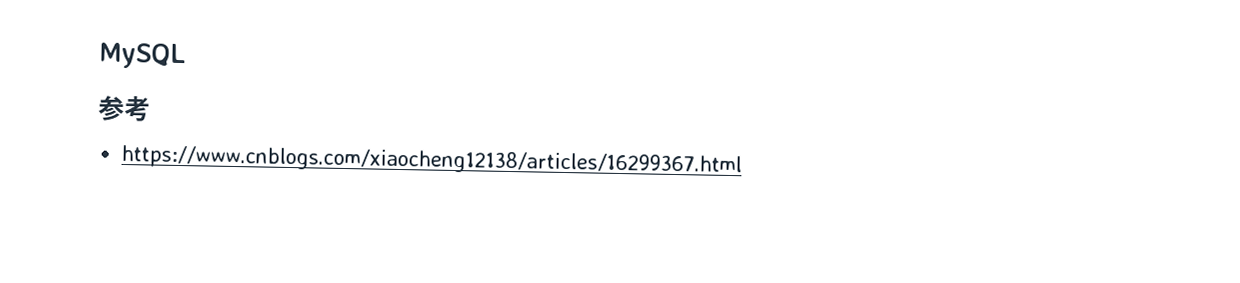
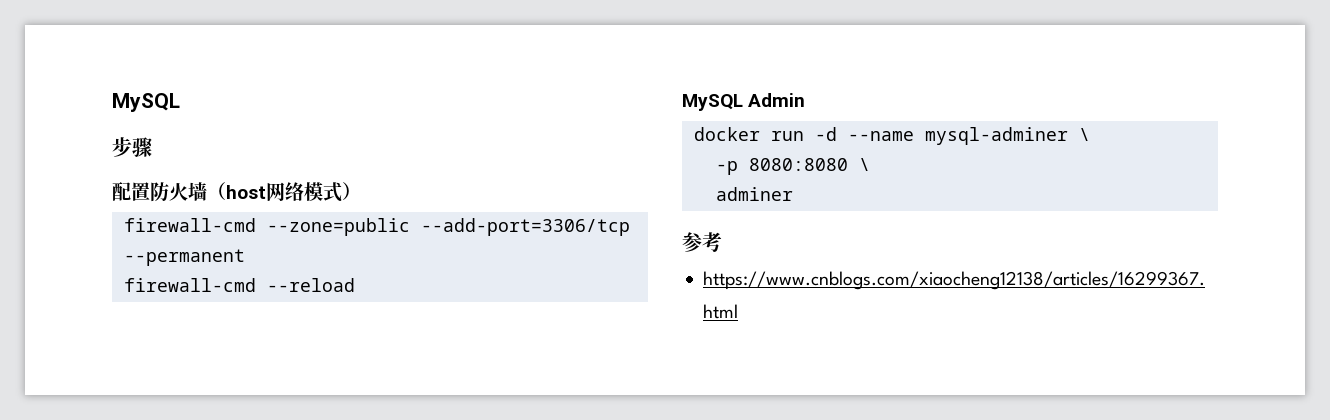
[99,42,186,70] MySQL -> [112,93,180,112] [112,137,152,157] [112,182,361,202] [123,218,630,236] [123,249,245,266] [123,278,355,292] [682,93,806,111] [693,127,1090,145] [715,158,870,175] [715,187,793,201] MySQL // 步骤 // 配置防火墙（host网络模式） // firewall-cmd --zone=public --add-port=3306/tcp --permanent // firewall-cmd --reload // MySQL Admin // docker run -d --name mysql-adminer \ // -p 8080:8080 \ // adminer

